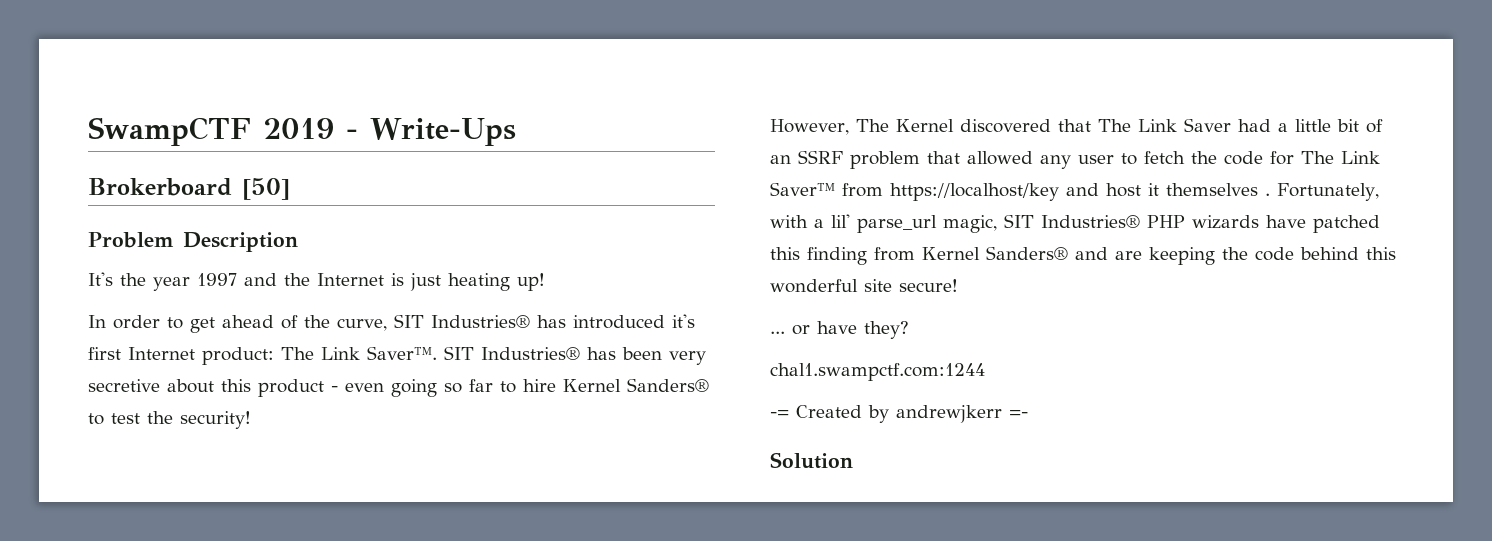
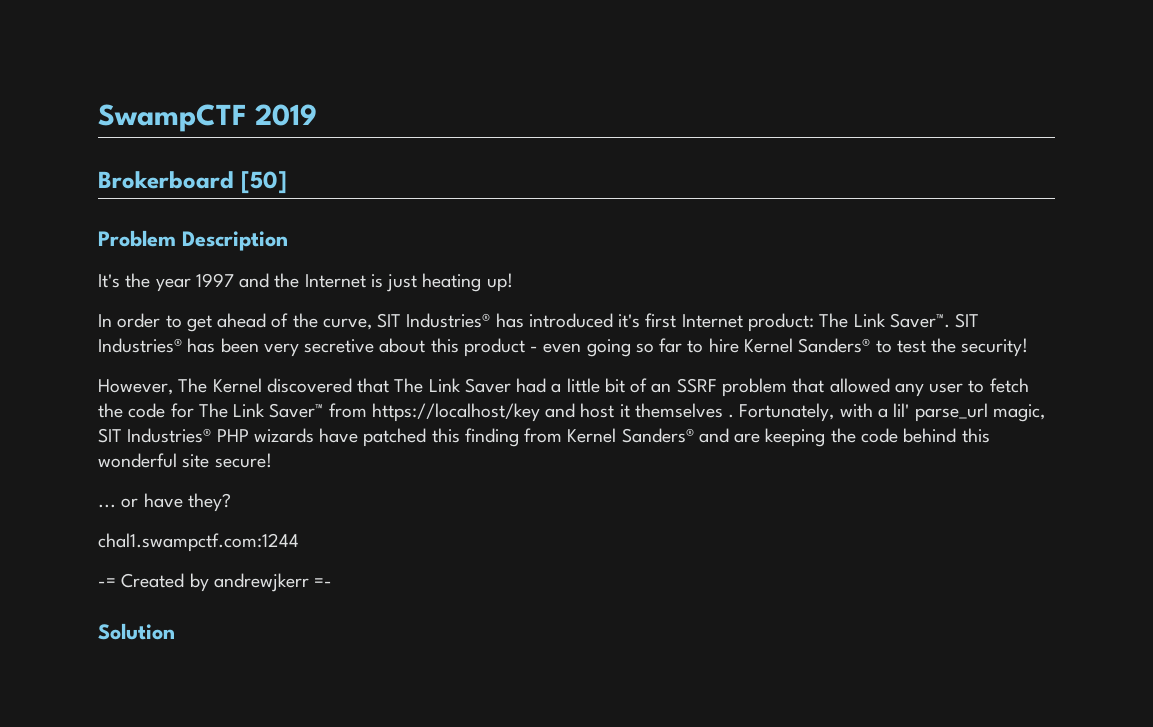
[345,118,516,146] - Write-Ups -> (318, 115) none

